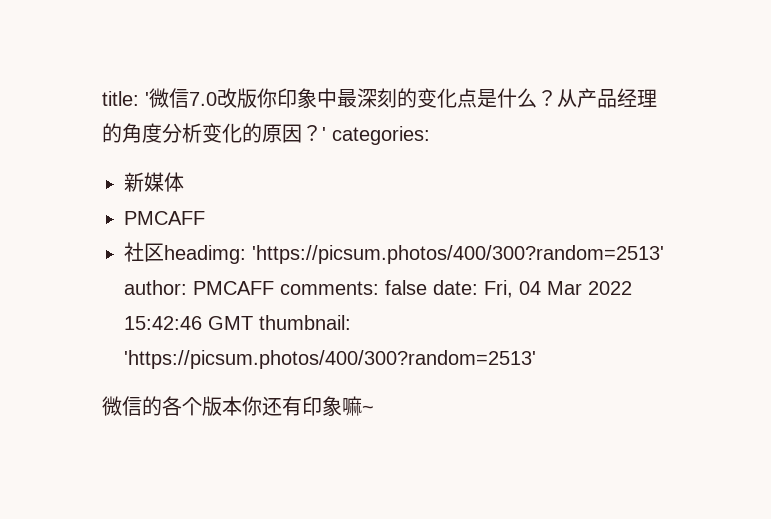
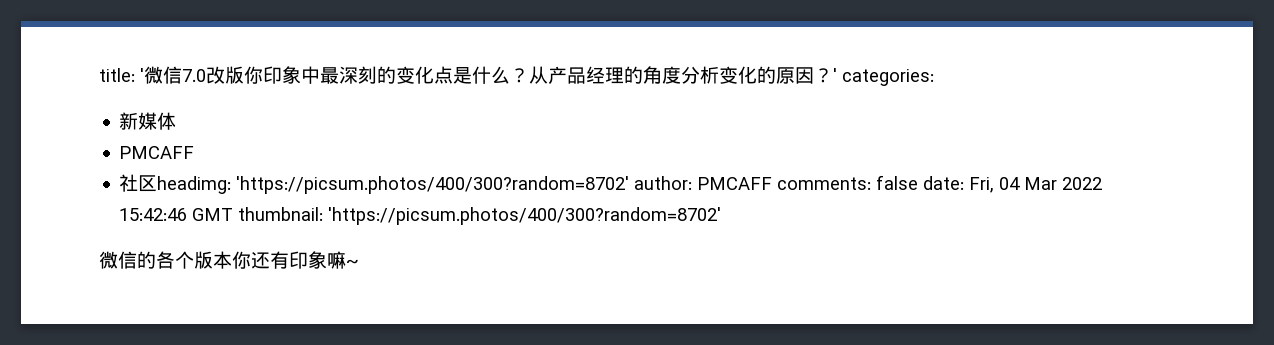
[252,245,664,264] 'https://picsum.photos/400/300?random=2513' -> [236,176,630,194] 'https://picsum.photos/400/300?random=8702'
[124,350,536,369] 'https://picsum.photos/400/300?random=2513' -> [328,207,722,225] 'https://picsum.photos/400/300?random=8702'

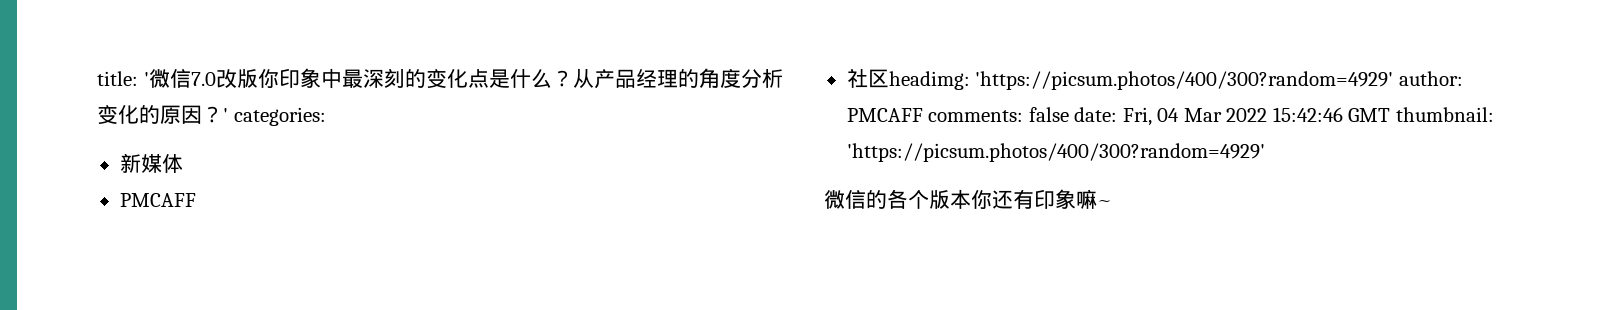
[236,176,630,194] 'https://picsum.photos/400/300?random=8702' -> [975,71,1394,90] 'https://picsum.photos/400/300?random=4929'
[328,207,722,225] 'https://picsum.photos/400/300?random=8702' -> [846,143,1265,162] 'https://picsum.photos/400/300?random=4929'

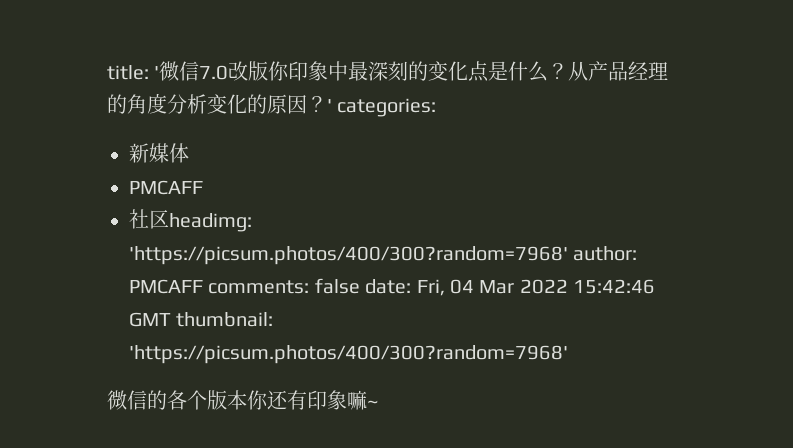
[975,71,1394,90] 'https://picsum.photos/400/300?random=4929' -> [129,246,568,265] 'https://picsum.photos/400/300?random=7968'
[846,143,1265,162] 'https://picsum.photos/400/300?random=4929' -> [129,345,568,364] 'https://picsum.photos/400/300?random=7968'

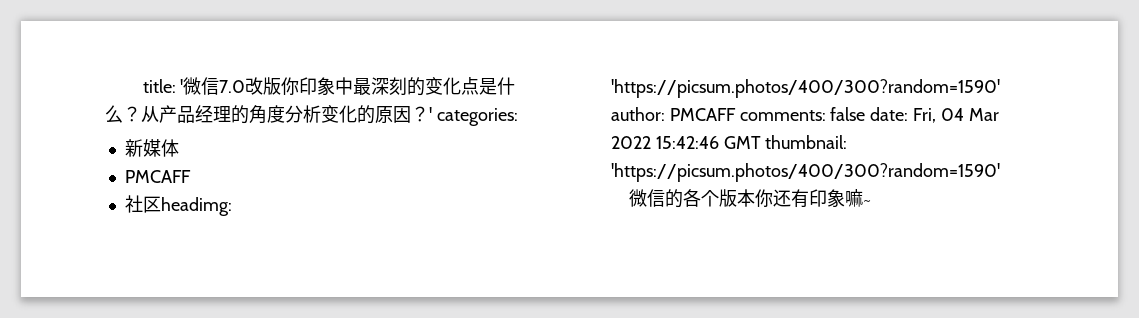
[129,246,568,265] 'https://picsum.photos/400/300?random=7968' -> [610,79,1000,98] 'https://picsum.photos/400/300?random=1590'
[129,345,568,364] 'https://picsum.photos/400/300?random=7968' -> [610,163,1000,182] 'https://picsum.photos/400/300?random=1590'

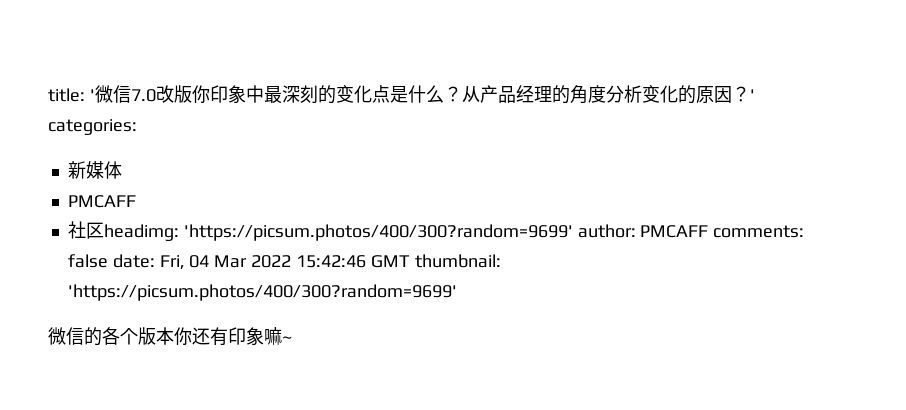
[610,79,1000,98] 'https://picsum.photos/400/300?random=1590' -> [183,224,573,241] 'https://picsum.photos/400/300?random=9699'
[610,163,1000,182] 'https://picsum.photos/400/300?random=1590' -> [67,284,457,301] 'https://picsum.photos/400/300?random=9699'

